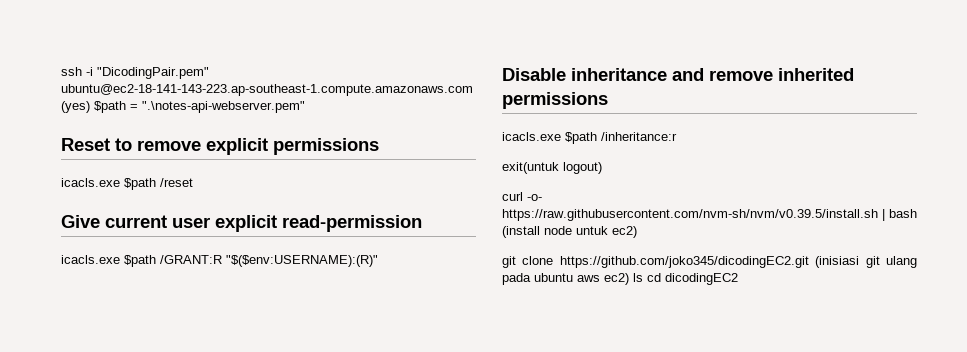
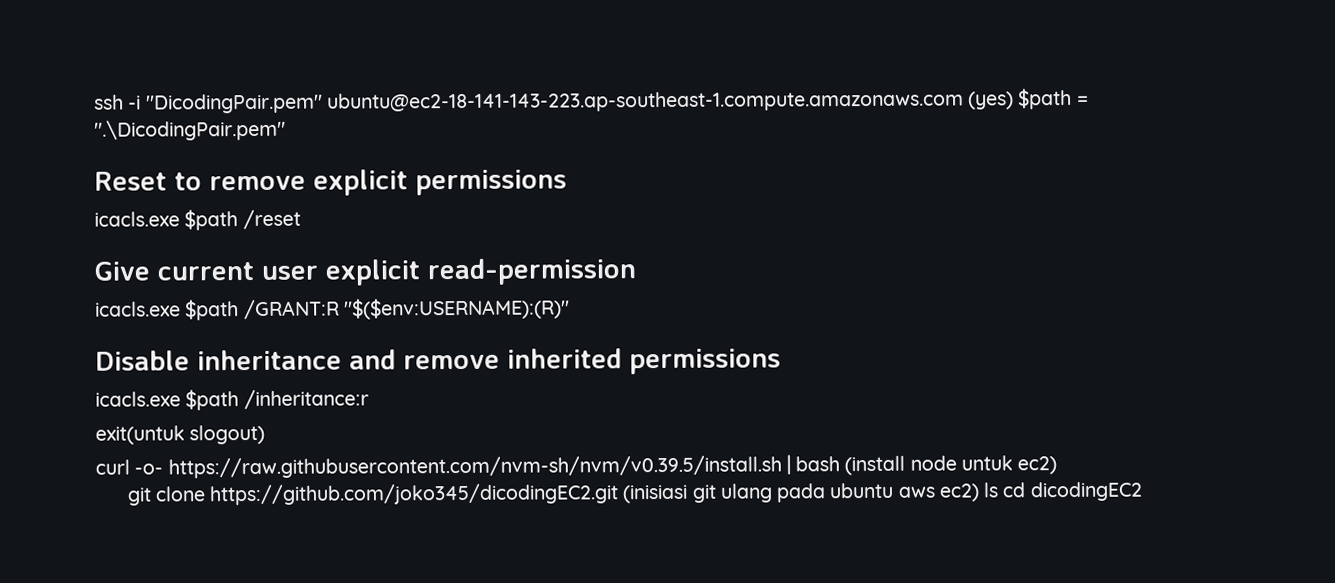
[142,101,305,113] ".\notes-api-webserver.pem" -> [94,119,286,141] ".\DicodingPair.pem"
[563,162,602,174] logout) -> [189,424,266,445] slogout)

